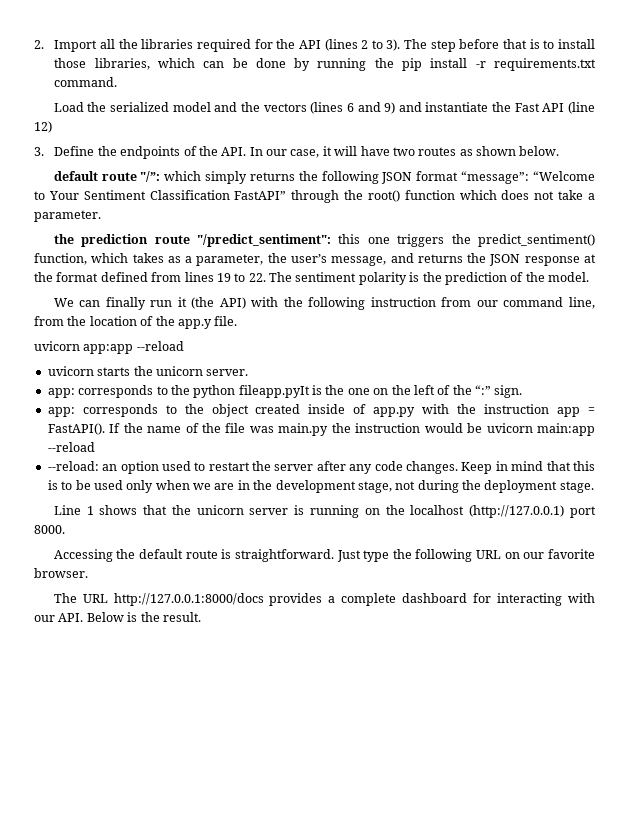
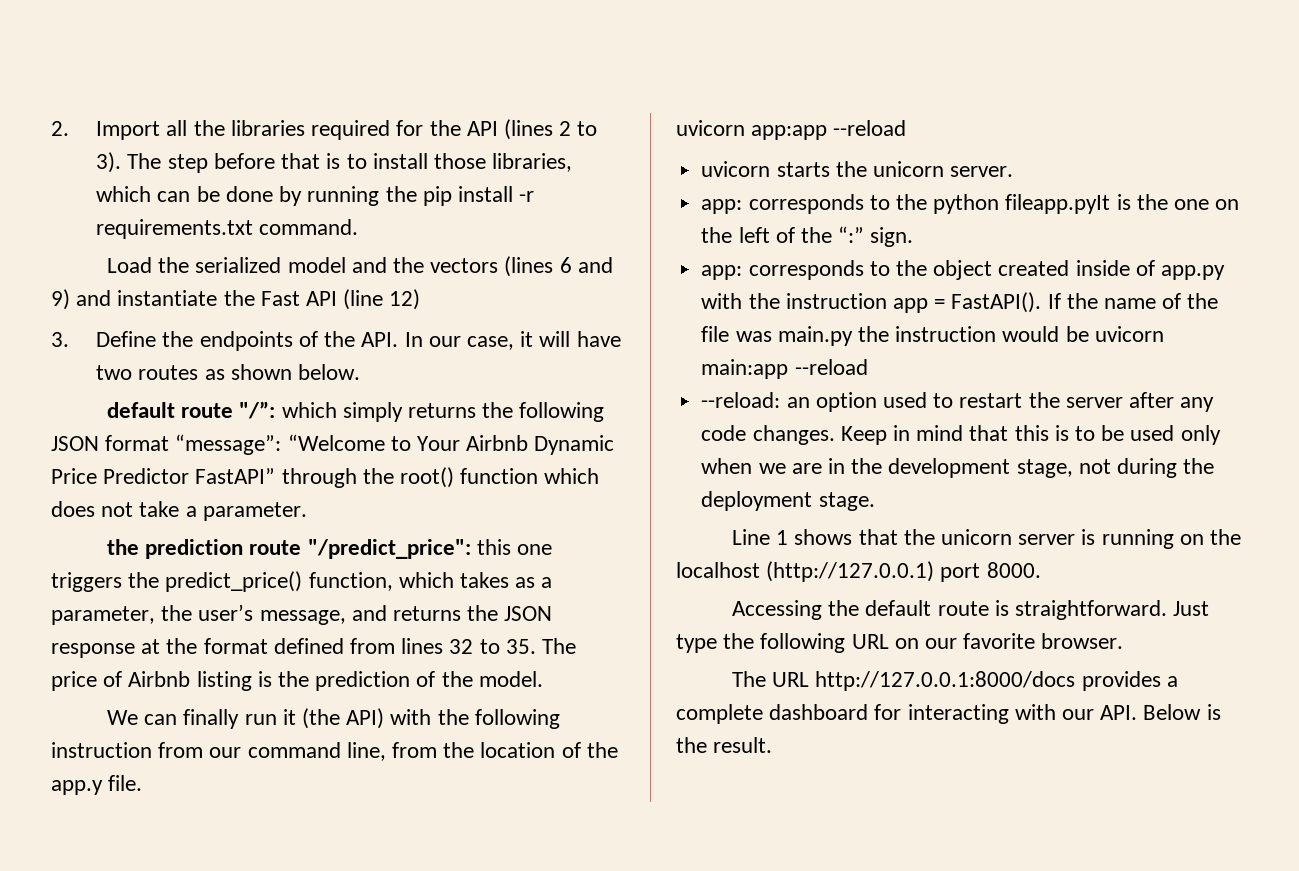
[83,190,230,200] Sentiment Classification -> [466,435,615,455] [51,468,190,484] Airbnb Dynamic Price Predictor
[196,234,331,247] "/predict_sentiment": -> [307,539,471,559] "/predict_price":
[477,234,595,247] predict_sentiment() -> [165,571,303,592] predict_price()
[216,272,407,285] 19 to 22. The sentiment polarity -> [449,638,577,654] [51,671,252,691] 32 to 35. The price of Airbnb listing

